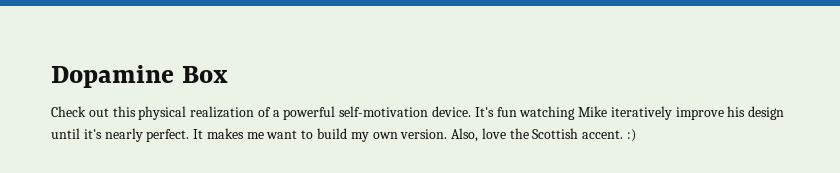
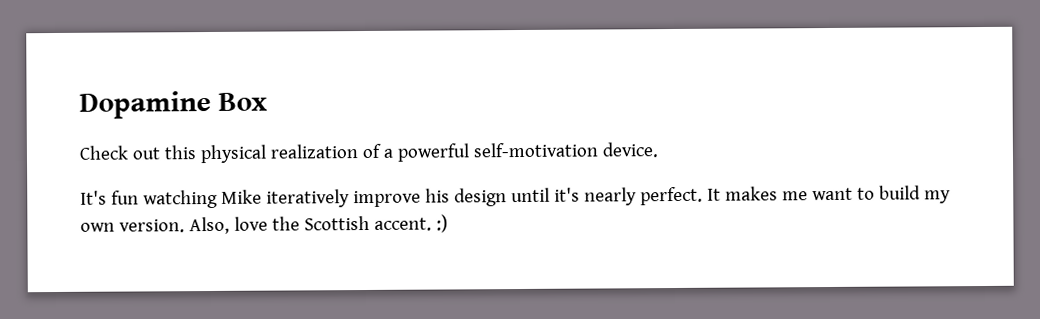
(472, 111) none -> (658, 150) //

